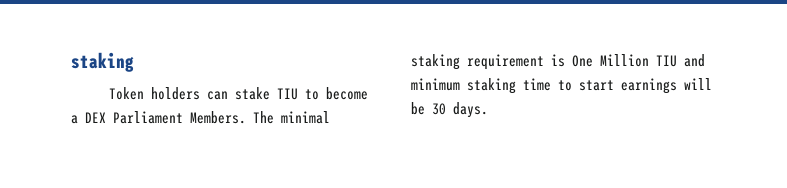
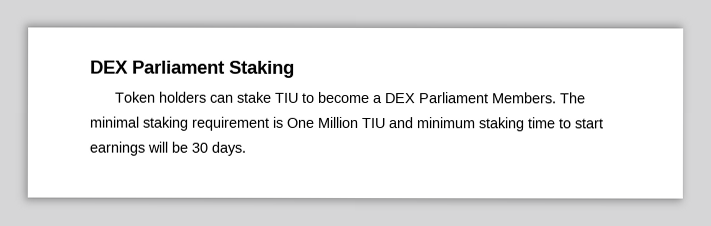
[71,52,134,72] staking -> [90,60,295,78] DEX Parliament Staking

